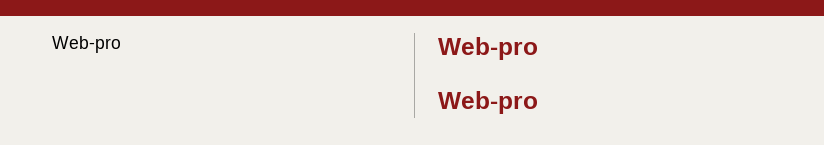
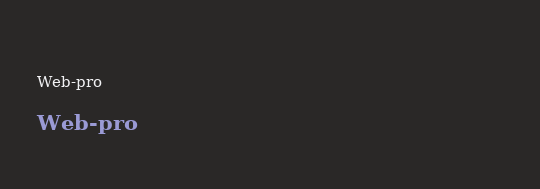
[52,36,121,53] [438,37,538,60] [438,91,538,114] Web-pro // Web-pro // Web-pro -> [37,76,102,90] [36,114,138,134] Web-pro // Web-pro

